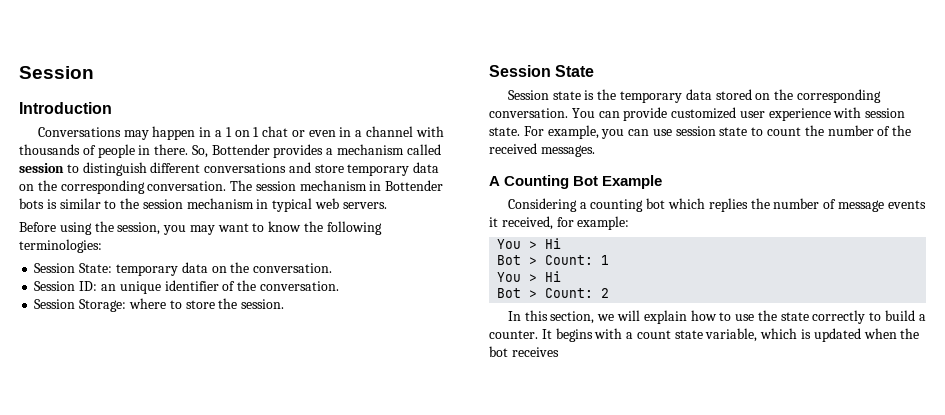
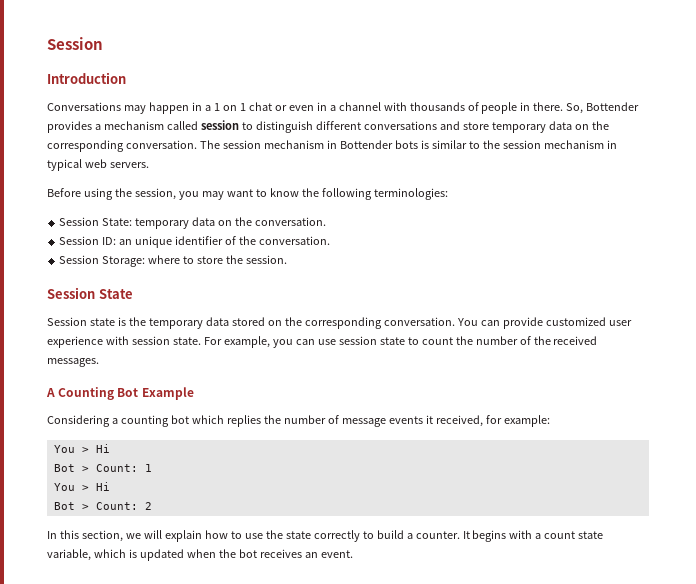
(559, 352) none -> [304,550,353,558] an event.

